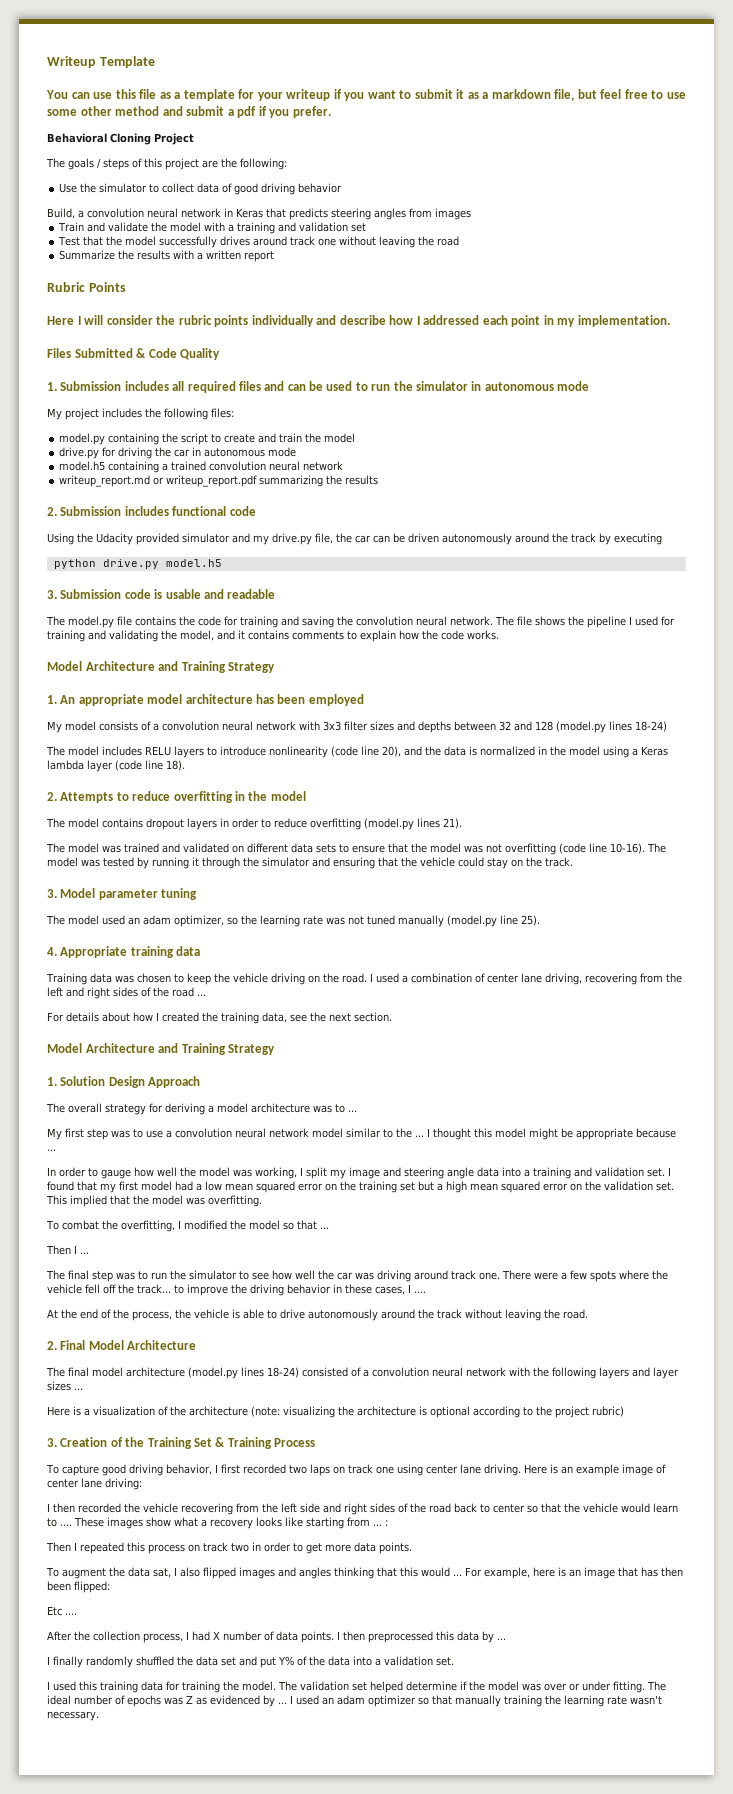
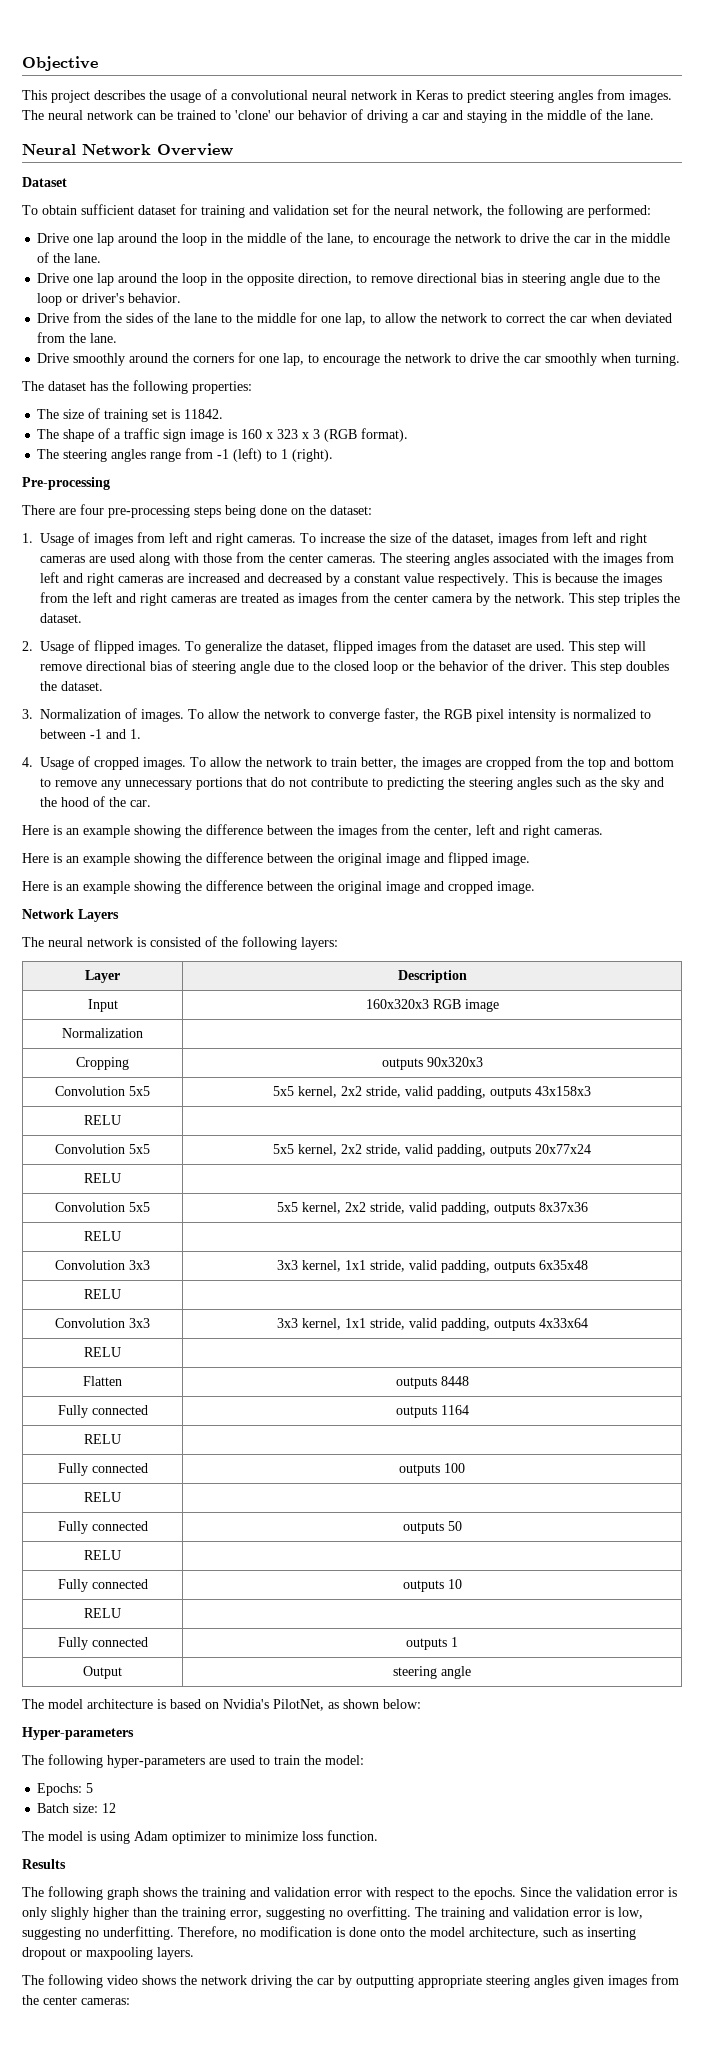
[47,56,155,68] [46,89,686,101] [47,106,331,118] [47,133,194,145] [46,158,287,170] [59,183,343,195] [47,208,144,219] Writeup Template // You can use this file as a template for your writeup if you want to submit it as a markdown file, but feel free to use some other method and submit a pdf if you prefer. // Behavioral Cloning Project // The goals / steps of this project are the following: // Use the simulator to collect data of good driving behavior // Build, a convolution -> [22,56,98,71] [22,89,308,103] Objective // This project describes the usage of a convolutional
[266,208,328,220] that predicts -> [452,90,506,103] to predict
[435,208,471,220] [58,222,367,234] [58,236,460,248] [59,250,275,262] [47,282,126,292] [47,315,670,327] [47,348,221,360] [47,381,589,393] [47,408,234,420] [59,433,356,445] [59,447,297,459] [59,461,344,473] [59,475,379,487] [47,506,256,516] [47,533,662,545] [53,559,222,569] [47,589,276,599] [46,616,675,628] [47,630,499,642] [47,661,276,673] [47,694,364,706] [47,721,667,733] [46,746,668,758] [47,760,185,772] [47,791,306,803] [46,818,462,830] [46,843,666,855] [47,857,573,869] [47,888,198,900] [46,915,540,927] [47,946,201,958] [46,973,637,985] images // Train and validate the model with a training and validation set // Test that the model successfully drives around track one without leaving the road // Summarize the results with a written report // Rubric Points // Here I will consider the rubric points individually and describe how I addressed each point in my implementation. // Files Submitted & Code Quality // 1. Submission includes all required files and can be used to run the simulator in autonomous mode // My project includes the following files: // model.py containing the script to create and train the model // drive.py for driving the car in autonomous mode // model.h5 containing a trained convolution neural network // writeup_report.md or writeup_report.pdf summarizing the results // 2. Submission includes functional code // Using the Udacity provided simulator and my drive.py file, the car can be driven autonomously around the track by executing // python drive.py model.h5 // 3. Submission code is usable and readable // The model.py file contains the code for training and saving the convolution neural network. The file shows the pipeline I used for training and validating the model, and it contains comments to explain how the code works. // Model Architecture and Training Strategy // 1. An appropriate model architecture has been employed // My model consists of a convolution neural network with 3x3 filter sizes and depths between 32 and 128 (model.py lines 18-24) // The model includes RELU layers to introduce nonlinearity (code line 20), and the data is normalized in the model using a Keras lambda layer (code line 18). // 2. Attempts to reduce overfitting in the model // The model contains dropout layers in order to reduce overfitting (model.py lines 21). // The model was trained and validated on different data sets to ensure that the model was not overfitting (code line 10-16). The model was tested by running it through the simulator and ensuring that the vehicle could stay on the track. // 3. Model parameter tuning // The model used an adam optimizer, so the learning rate was not tuned manually (model.py line 25). // 4. Appropriate training data // Training data was chosen to keep the vehicle driving on the road. I used a combination of center lane driving, recovering -> [629,90,672,103] [22,109,654,123] [22,143,233,156] [22,177,67,187] [22,204,651,218] [37,232,671,246] [37,252,102,263] [37,273,661,286] [37,293,182,306] [37,312,673,326] [37,332,118,343] [37,352,681,366] [22,380,252,394] [37,408,224,422] [37,428,409,442] [37,448,334,462] [22,477,110,490] [22,504,372,518] [22,532,647,546] [40,552,674,566] [40,572,662,586] images. The neural network can be trained to 'clone' our behavior of driving a car and staying in the middle of the lane. // Neural Network Overview // Dataset // To obtain sufficient dataset for training and validation set for the neural network, the following are performed: // Drive one lap around the loop in the middle of the lane, to encourage the network to drive the car in the middle of the lane. // Drive one lap around the loop in the opposite direction, to remove directional bias in steering angle due to the loop or driver's behavior. // Drive from the sides of the lane to the middle for one lap, to allow the network to correct the car when deviated from the lane. // Drive smoothly around the corners for one lap, to encourage the network to drive the car smoothly when turning. // The dataset has the following properties: // The size of training set is 11842. // The shape of a traffic sign image is 160 x 323 x 3 (RGB format). // The steering angles range from -1 (left) to 1 (right). // Pre-processing // There are four pre-processing steps being done on the dataset: // 1. Usage of images from left and right cameras. To increase the size of the dataset, images from left and right cameras are used along with those from the center cameras. The steering angles associated with the images from left and right cameras are increased and decreased by a constant value respectively. This is because the images
[113,987,206,997] [47,1012,392,1024] [47,1043,276,1055] [47,1076,201,1088] [46,1103,357,1115] [47,1128,676,1140] [47,1149,56,1151] [47,1167,671,1179] [47,1181,674,1193] [46,1195,262,1207] [46,1220,329,1232] [46,1245,89,1255] [46,1270,668,1282] [47,1284,426,1296] [47,1309,588,1321] [47,1340,197,1350] [46,1367,679,1379] [47,1381,83,1391] [47,1406,624,1418] [47,1437,315,1449] [46,1464,666,1476] [47,1478,142,1490] [47,1503,678,1515] [47,1517,388,1529] [46,1542,412,1554] [46,1567,683,1579] [47,1581,110,1593] [47,1606,77,1616] [47,1631,506,1643] [47,1656,454,1668] [47,1681,666,1693] [47,1695,662,1707] [47,1711,99,1721] sides of the road ... // For details about how I created the training data, see the next section. // Model Architecture and Training Strategy // 1. Solution Design Approach // The overall strategy for deriving a model architecture was to ... // My first step was to use a convolution neural network model similar to the ... I thought this model might be appropriate because ... // In order to gauge how well the model was working, I split my image and steering angle data into a training and validation set. I found that my first model had a low mean squared error on the training set but a high mean squared error on the validation set. This implied that the model was overfitting. // To combat the overfitting, I modified the model so that ... // Then I ... // The final step was to run the simulator to see how well the car was driving around track one. There were a few spots where the vehicle fell off the track... to improve the driving behavior in these cases, I .... // At the end of the process, the vehicle is able to drive autonomously around the track without leaving the road. // 2. Final Model Architecture // The final model architecture (model.py lines 18-24) consisted of a convolution neural network with the following layers and layer sizes ... // Here is a visualization of the architecture (note: visualizing the architecture is optional according to the project rubric) // 3. Creation of the Training Set & Training Process // To capture good driving behavior, I first recorded two laps on track one using center lane driving. Here is an example image of center lane driving: // I then recorded the vehicle recovering from the left side and right sides of the road back to center so that the vehicle would learn to .... These images show what a recovery looks like starting from ... : // Then I repeated this process on track two in order to get more data points. // To augment the data sat, I also flipped images and angles thinking that this would ... For example, here is an image that has then been flipped: // Etc .... // After the collection process, I had X number of data points. I then preprocessed this data by ... // I finally randomly shuffled the data set and put Y% of the data into a validation set. // I used this training data for training the model. The validation set helped determine if the model was over or under fitting. The ideal number of epochs was Z as evidenced by ... I used an adam optimizer so that manually training the learning rate wasn't necessary. -> [171,592,680,606] [40,613,82,623] [22,640,646,654] [40,660,669,674] [40,681,103,691] [22,708,651,722] [40,729,141,739] [22,756,674,770] [40,777,664,790] [40,796,151,807] [22,824,603,838] [22,852,530,866] [22,880,535,894] [22,909,119,922] [22,936,338,950] [85,970,120,983] [397,970,467,983] [87,999,118,1012] [365,999,499,1012] [61,1028,143,1038] [76,1057,129,1070] [381,1057,483,1070] [54,1086,150,1096] [273,1086,591,1099] [84,1115,121,1125] [54,1144,150,1154] [273,1144,591,1157] [84,1173,121,1183] [54,1202,150,1212] [276,1202,588,1215] [84,1231,121,1241] [54,1260,150,1270] [276,1260,588,1273] [84,1289,121,1299] [54,1318,150,1328] [276,1318,588,1331] [84,1347,121,1357] [83,1376,122,1386] [395,1376,469,1389] [57,1405,148,1418] [395,1405,469,1418] [84,1434,121,1444] [57,1463,148,1476] [399,1463,465,1476] [84,1492,121,1502] [57,1521,148,1534] [402,1521,462,1534] [84,1550,121,1560] [57,1579,148,1592] [402,1579,462,1592] [84,1608,121,1618] [57,1637,148,1650] [406,1637,458,1650] [83,1666,122,1679] [393,1666,471,1679] [22,1699,421,1711] [22,1727,134,1740] [22,1754,364,1768] [37,1783,94,1796] [37,1803,117,1813] [22,1830,378,1844] [22,1859,66,1869] [22,1886,677,1900] [22,1906,643,1920] [22,1926,636,1940] [22,1947,194,1960] [22,1974,679,1988] [22,1995,130,2005] cameras are treated as images from the center camera by the network. This step triples the dataset. // 2. Usage of flipped images. To generalize the dataset, flipped images from the dataset are used. This step will remove directional bias of steering angle due to the closed loop or the behavior of the driver. This step doubles the dataset. // 3. Normalization of images. To allow the network to converge faster, the RGB pixel intensity is normalized to between -1 and 1. // 4. Usage of cropped images. To allow the network to train better, the images are cropped from the top and bottom to remove any unnecessary portions that do not contribute to predicting the steering angles such as the sky and the hood of the car. // Here is an example showing the difference between the images from the center, left and right cameras. // Here is an example showing the difference between the original image and flipped image. // Here is an example showing the difference between the original image and cropped image. // Network Layers // The neural network is consisted of the following layers: // Layer | Description // Input | 160x320x3 RGB image // Normalization | // Cropping | outputs 90x320x3 // Convolution 5x5 | 5x5 kernel, 2x2 stride, valid padding, outputs 43x158x3 // RELU | // Convolution 5x5 | 5x5 kernel, 2x2 stride, valid padding, outputs 20x77x24 // RELU | // Convolution 5x5 | 5x5 kernel, 2x2 stride, valid padding, outputs 8x37x36 // RELU | // Convolution 3x3 | 3x3 kernel, 1x1 stride, valid padding, outputs 6x35x48 // RELU | // Convolution 3x3 | 3x3 kernel, 1x1 stride, valid padding, outputs 4x33x64 // RELU | // Flatten | outputs 8448 // Fully connected | outputs 1164 // RELU | // Fully connected | outputs 100 // RELU | // Fully connected | outputs 50 // RELU | // Fully connected | outputs 10 // RELU | // Fully connected | outputs 1 // Output | steering angle // The model architecture is based on Nvidia's PilotNet, as shown below: // Hyper-parameters // The following hyper-parameters are used to train the model: // Epochs: 5 // Batch size: 12 // The model is using Adam optimizer to minimize loss function. // Results // The following graph shows the training and validation error with respect to the epochs. Since the validation error is only slighly higher than the training error, suggesting no overfitting. The training and validation error is low, suggesting no underfitting. Therefore, no modification is done onto the model architecture, such as inserting dropout or maxpooling layers. // The following video shows the network driving the car by outputting appropriate steering angles given images from the center cameras:

